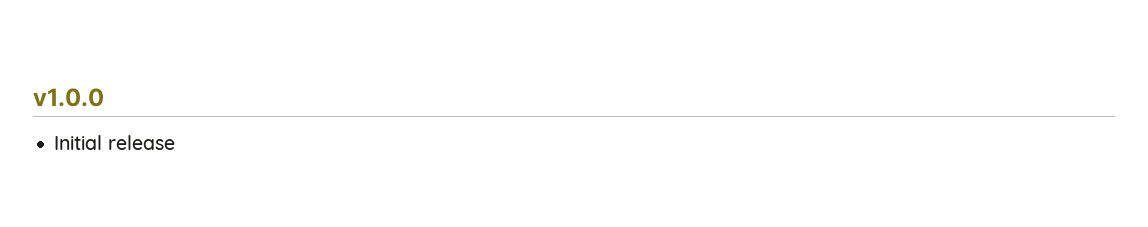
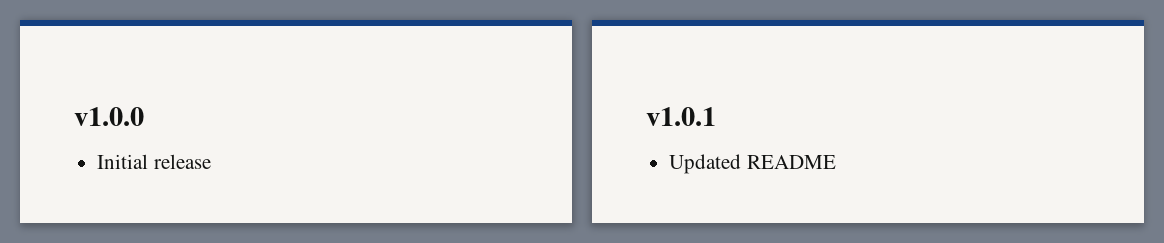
(175, 142) none -> [646,107,716,126] [669,154,836,174] // v1.0.1 // Updated README

